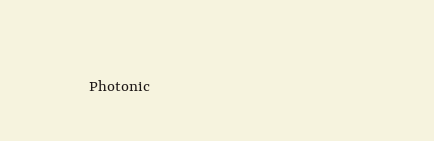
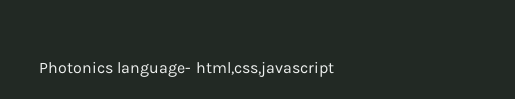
[89,80,150,91] Photonic -> [39,61,334,77] Photonics language- html,css,javascript

